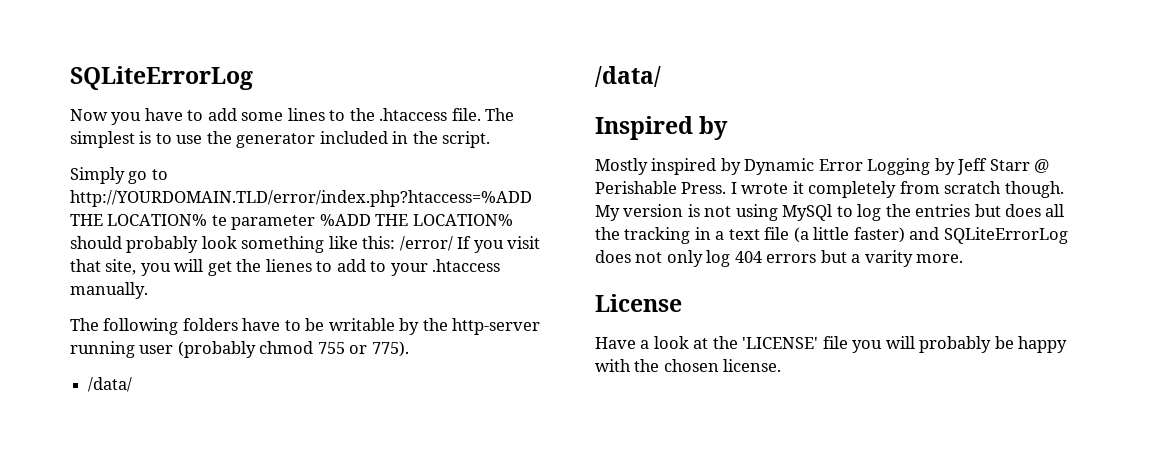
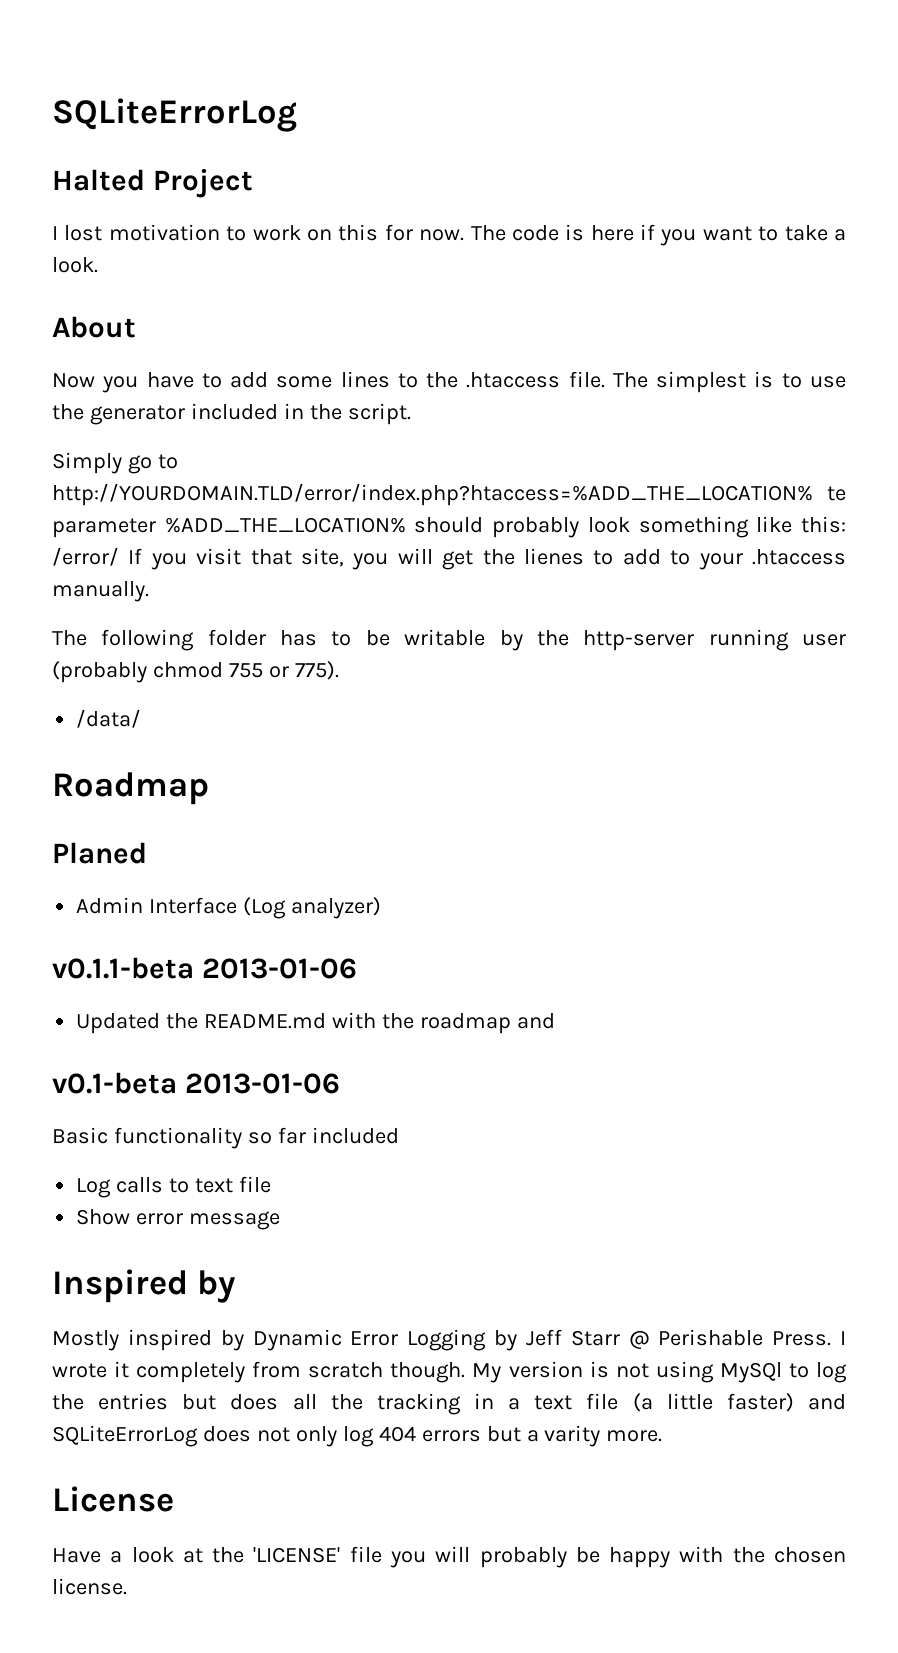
[70,66,253,90] SQLiteErrorLog -> [52,98,297,132] [52,169,253,198] [52,224,847,246] [52,257,98,273] [52,316,136,338] SQLiteErrorLog // Halted Project // I lost motivation to work on this for now. The code is here if you want to take a look. // About
[70,190,532,207] [70,214,513,230] http://YOURDOMAIN.TLD/error/index.php?htaccess=%ADD THE LOCATION% te parameter %ADD THE LOCATION% -> [52,483,846,506] [52,517,406,538] http://YOURDOMAIN.TLD/error/index.php?htaccess=%ADD_THE_LOCATION% te parameter %ADD_THE_LOCATION%
[182,318,281,331] folders have -> [207,629,318,646] folder has
[595,66,661,87] /data/ -> [52,772,209,805] [52,842,147,864] [76,897,382,919] [52,957,357,979] [76,1012,555,1034] [52,1072,340,1094] [52,1127,399,1149] [76,1176,271,1198] [76,1209,281,1230] Roadmap // Planed // Admin Interface (Log analyzer) // v0.1.1-beta 2013-01-06 // Updated the README.md with the roadmap and // v0.1-beta 2013-01-06 // Basic functionality so far included // Log calls to text file // Show error message

